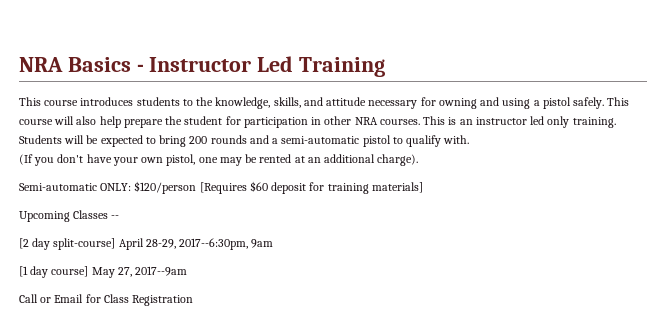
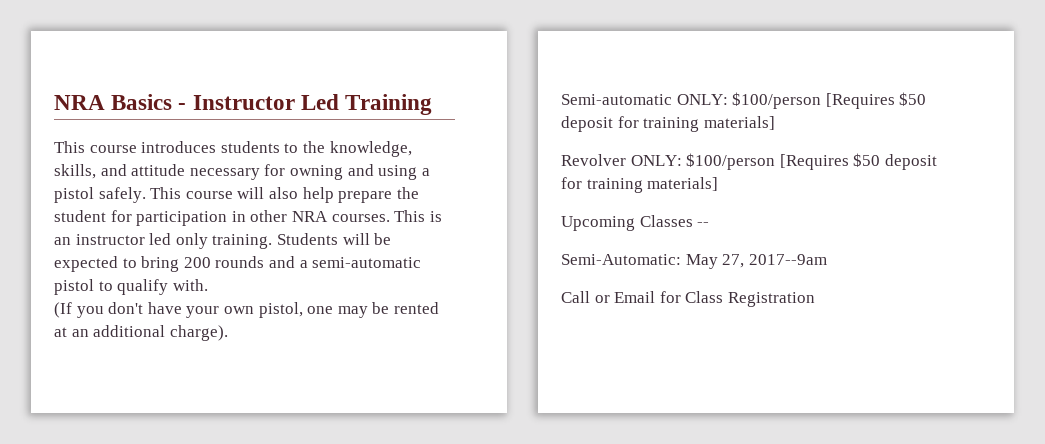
[134,181,268,194] $120/person [Requires $60 -> [732,92,927,109] [561,116,775,132] [561,153,881,170] $100/person [Requires $50 deposit for training materials] // Revolver ONLY: $100/person [Requires $50
[19,238,274,250] [19,266,89,278] [2 day split-course] April 28-29, 2017--6:30pm, 9am // [1 day course] -> [561,254,681,265] Semi-Automatic:

